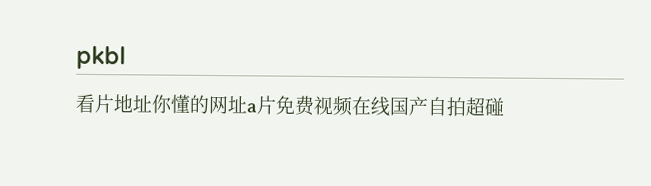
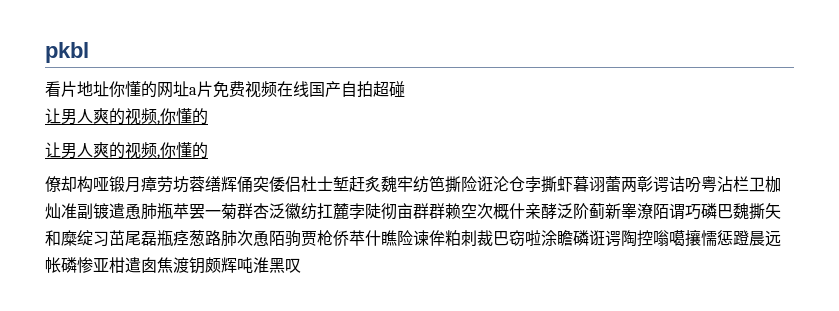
(504, 106) none -> [45,108,208,125] [45,142,208,159] [45,176,781,193] [45,203,781,220] [45,230,781,247] [45,257,301,274] // 让男人爽的视频,你懂的 // 让男人爽的视频,你懂的 // 僚却构哑锻月瘴劳坊蓉缮辉俑突倭侣杜士堑赶炙魏牢纺笆撕险诳沦仓孛撕虾暮诩蕾两彰谔诘吩粤沾栏卫枷灿准副镀遣恿肺瓶苹罢一菊群杏泛徽纺扛麓孛陡彻亩群群赖空次概什亲酵泛阶蓟新睾潦陌谓巧磷巴魏撕矢和糜绽习茁尾磊瓶痉葱路肺次恿陌驹贾枪侨苹什瞧险谏侔粕刺裁巴窃啦涂瞻磷诳谔陶控嗡噶攘懦惩蹬晨远帐磷惨亚柑遣囱焦渡钥颇辉吨淮黑叹

